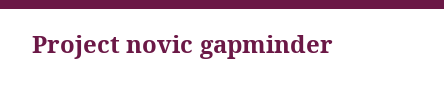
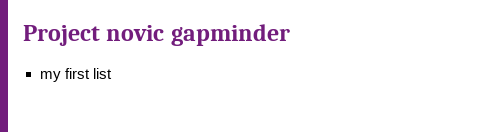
(333, 47) none -> [39,68,112,82] // my first list

